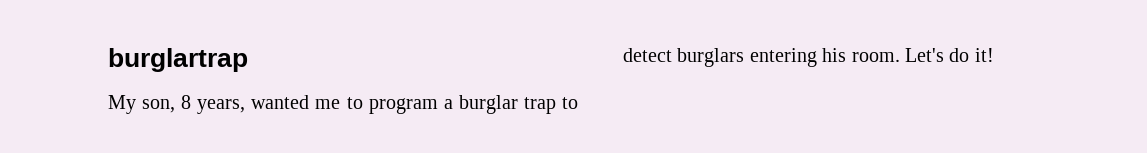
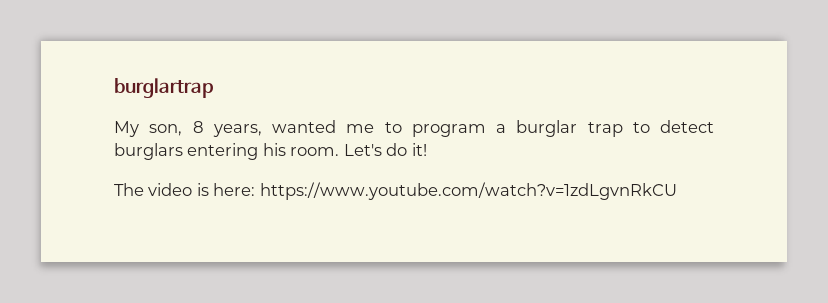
(994, 55) none -> [114,182,677,200] // The video is here: https://www.youtube.com/watch?v=1zdLgvnRkCU

